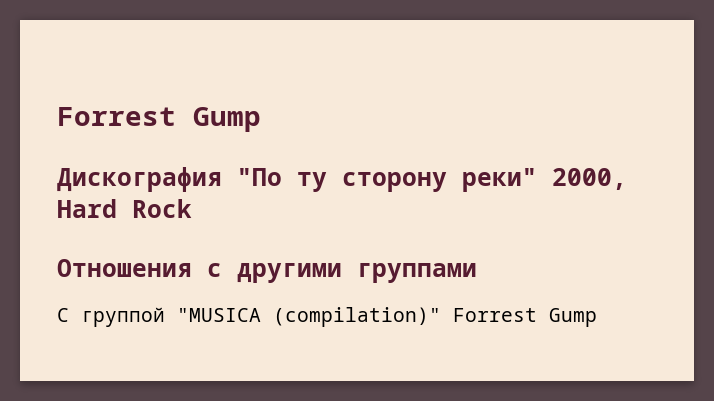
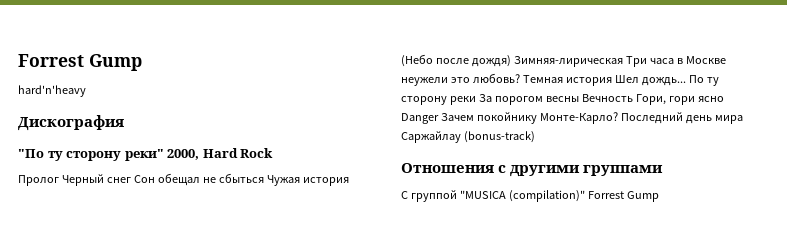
[57,107,261,132] Forrest Gump -> [18,54,142,71] [18,85,86,97] Forrest Gump // hard'n'heavy
(222, 179) none -> (124, 123) //
(192, 208) none -> [18,173,349,186] [401,54,726,67] [401,73,719,86] [401,94,724,105] [401,112,743,124] [401,131,535,143] // Пролог Черный снег Сон обещал не сбыться Чужая история (Небо после дождя) Зимняя-лирическая Три часа в Москве неужели это любовь? Темная история Шел дождь... По ту сторону реки За порогом весны Вечность Гори, гори ясно Danger Зачем покойнику Монте-Карло? Последний день мира Саржайлау (bonus-track)

